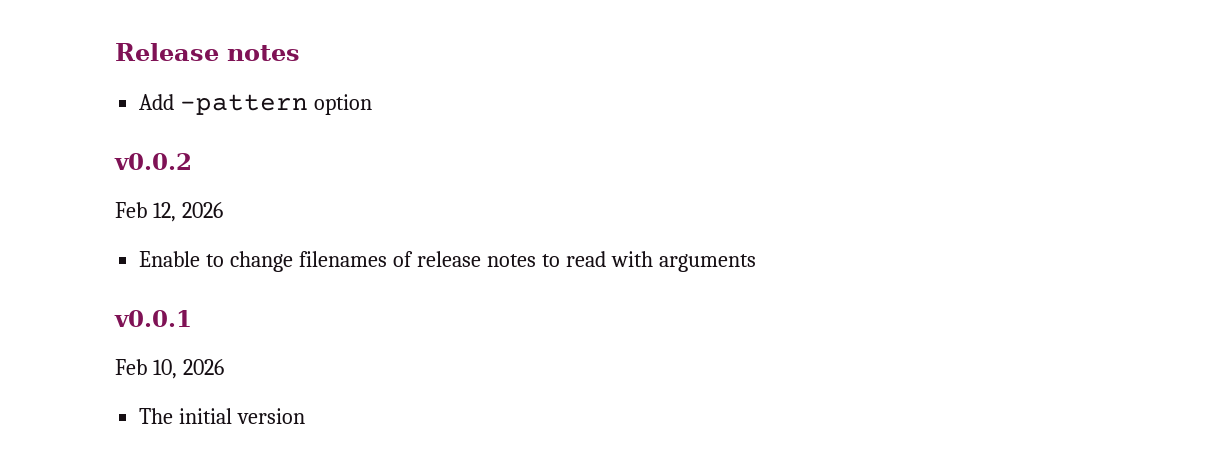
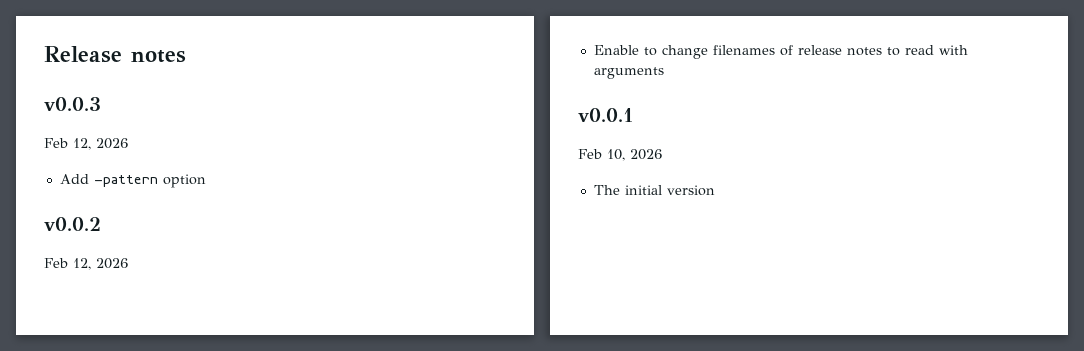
(300, 53) none -> [44,97,101,111] [44,138,128,150] // v0.0.3 // Feb 12, 2026

